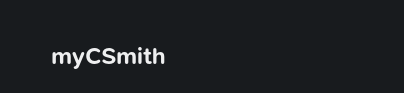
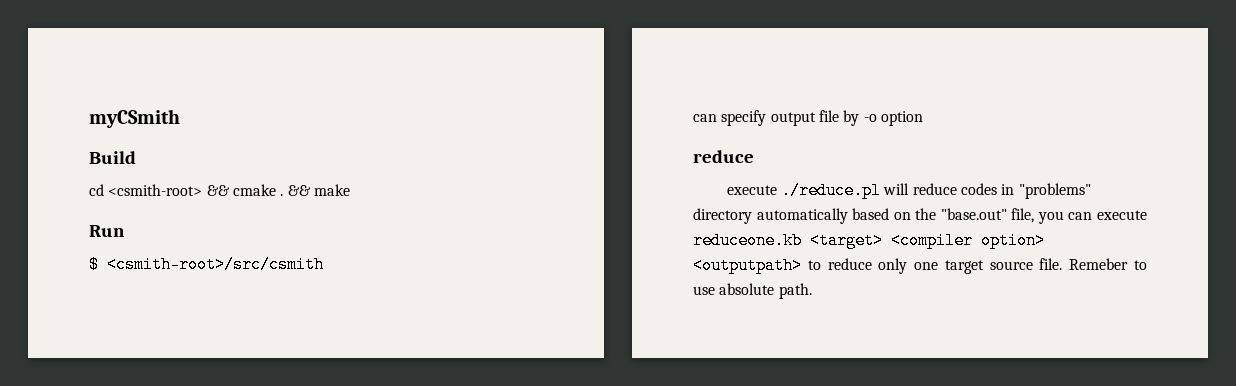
(165, 58) none -> [89,151,136,164] [89,184,350,196] [89,225,125,237] [89,256,324,273] [693,110,923,126] [693,150,754,163] [726,182,1091,199] [693,208,1147,224] [693,232,1045,249] [693,257,1147,274] [693,283,812,299] // Build // cd <csmith-root> && cmake . && make // Run // $ <csmith-root>/src/csmith // can specify output file by -o option // reduce // execute ./reduce.pl will reduce codes in "problems" directory automatically based on the "base.out" file, you can execute reduceone.kb <target> <compiler option> <outputpath> to reduce only one target source file. Remeber to use absolute path.

